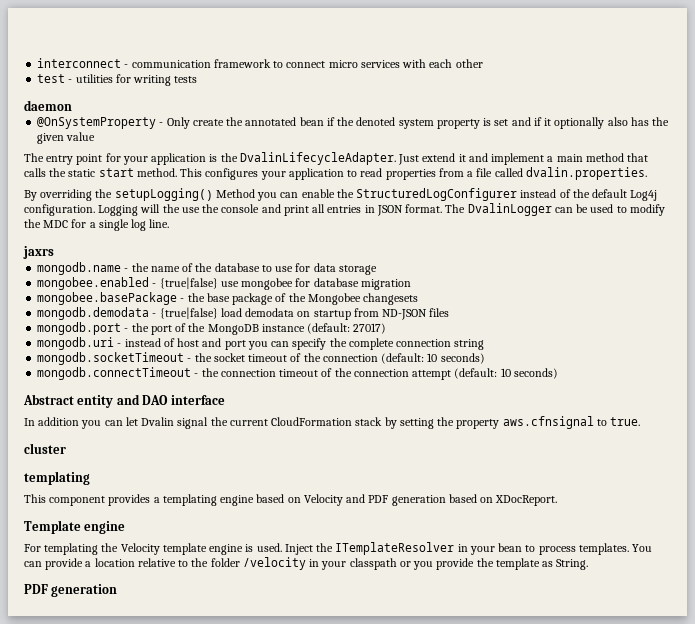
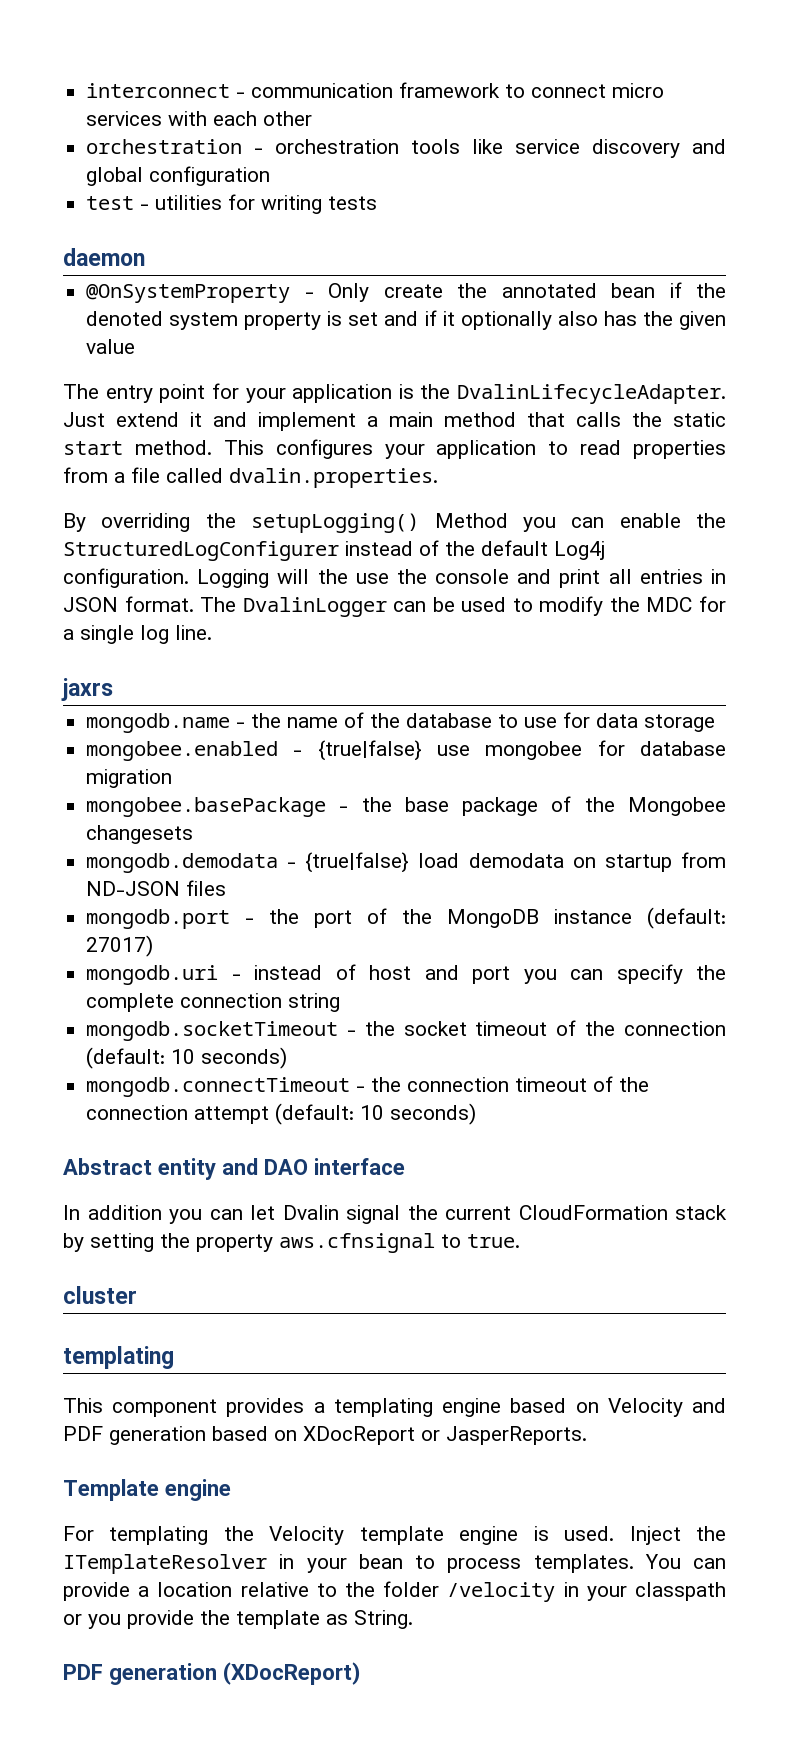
(483, 63) none -> [86,139,726,158] [86,166,271,186] // orchestration - orchestration tools like service discovery and global configuration
[495,495,558,506] XDocReport. -> [303,1426,587,1445] XDocReport or JasperReports.
(118, 590) none -> [223,1662,361,1685] (XDocReport)

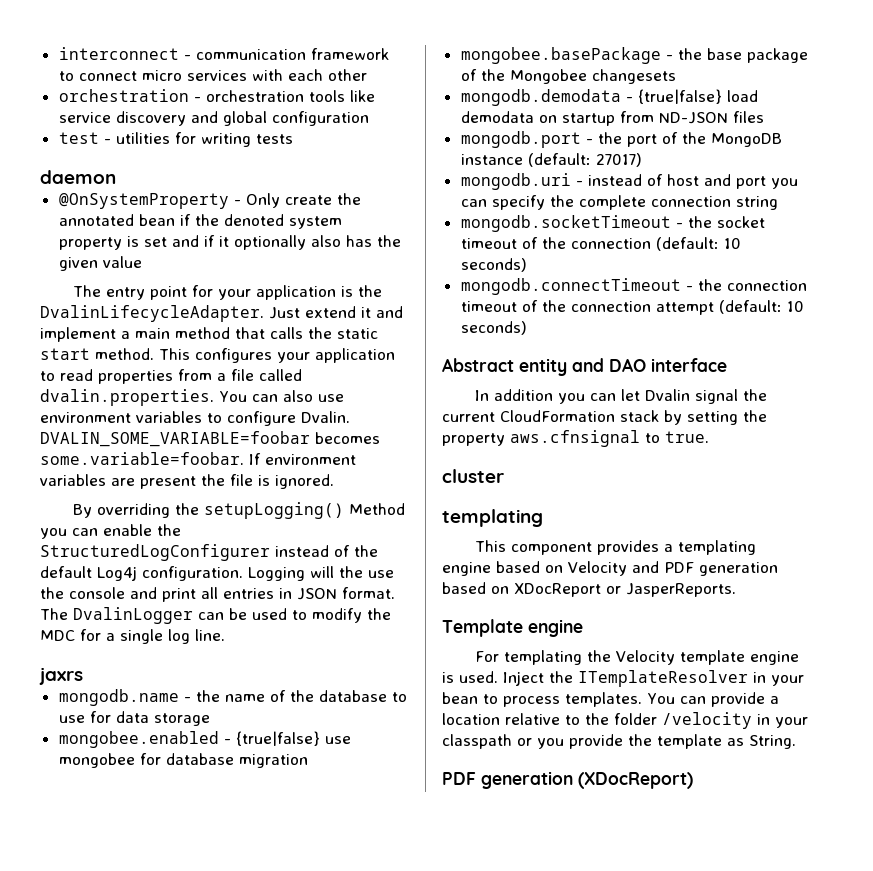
(438, 478) none -> [219,390,344,402] [40,411,350,426] [40,431,380,447] [40,452,356,465] [40,474,334,489] You can also use environment variables to configure Dvalin. DVALIN_SOME_VARIABLE=foobar becomes some.variable=foobar. If environment variables are present the file is ignored.

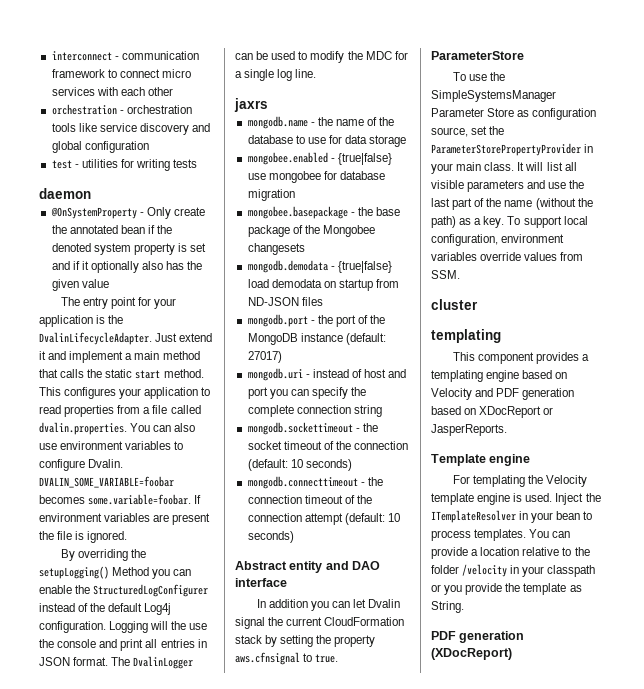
[460,47,661,64] mongobee.basePackage -> [247,206,348,219] mongobee.basepackage
[460,215,671,232] mongodb.socketTimeout -> [247,422,353,435] mongodb.sockettimeout
[460,278,681,295] mongodb.connectTimeout -> [247,476,358,489] mongodb.connecttimeout
(709, 437) none -> [431,51,524,60] [452,72,506,81] [431,90,556,102] [431,108,597,120] [431,126,505,137] [431,143,594,156] [431,162,577,174] [431,180,585,192] [431,198,593,210] [431,216,588,228] [431,234,565,246] [431,252,584,261] [431,270,460,279] // ParameterStore // To use the SimpleSystemsManager Parameter Store as configuration source, set the ParameterStorePropertyProvider in your main class. It will list all visible parameters and use the last part of the name (without the path) as a key. To support local configuration, environment variables override values from SSM.

